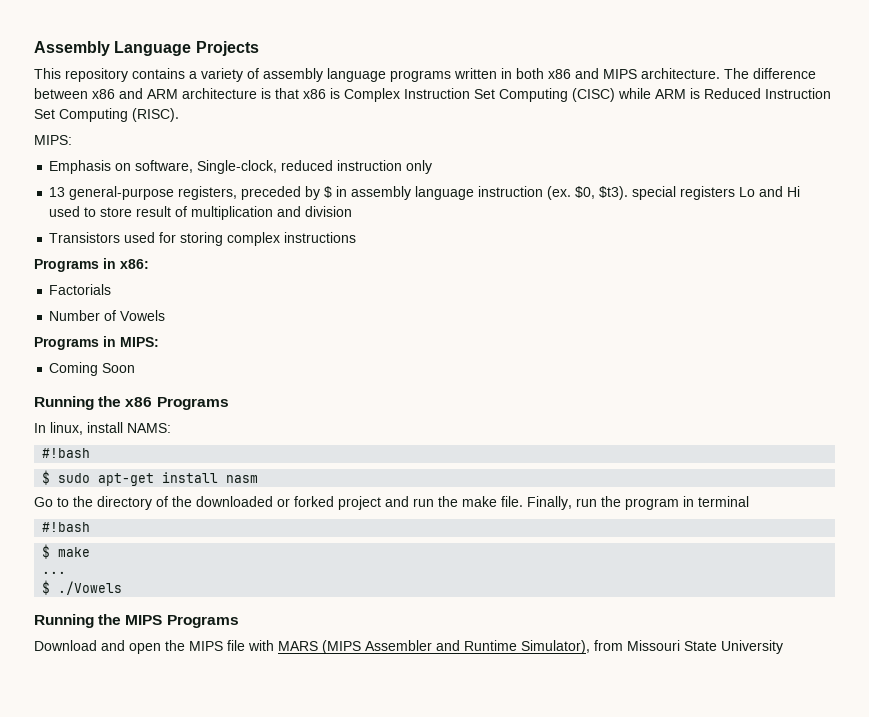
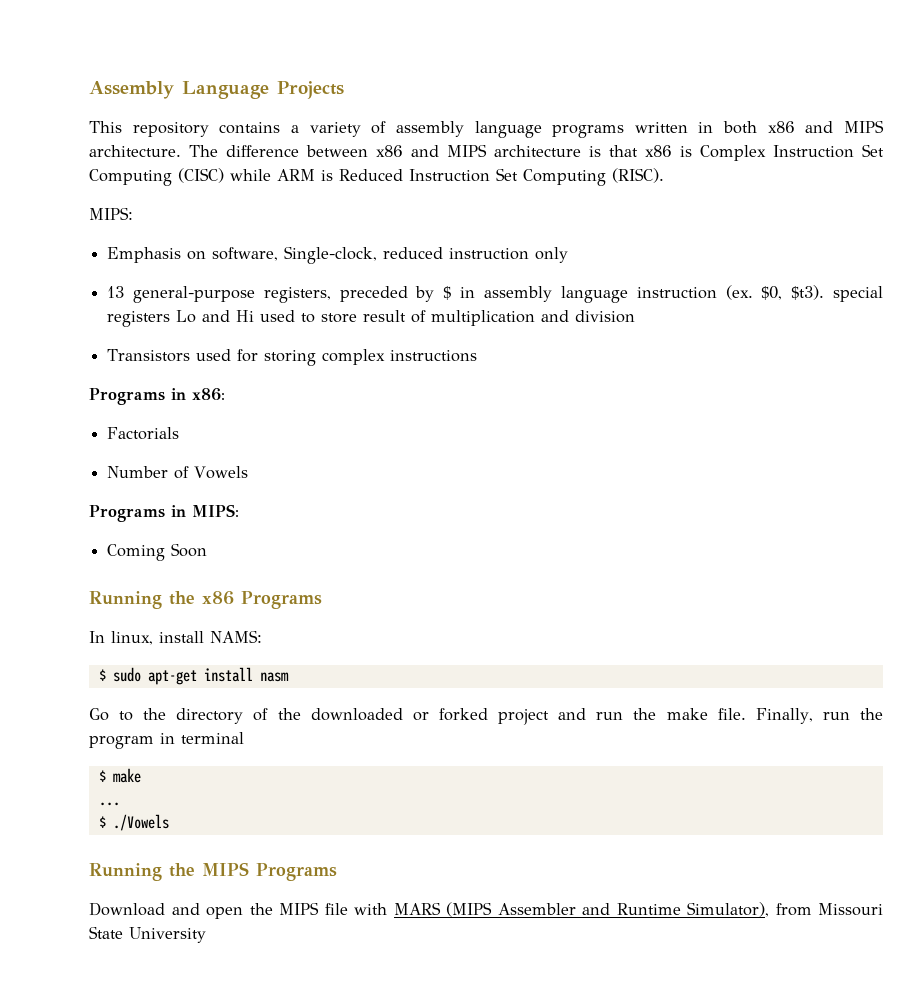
[147,89,178,99] ARM -> [447,144,487,157] MIPS
[42,448,91,458] // #!bash -> (262, 636) none
[42,522,91,532] // #!bash -> (244, 738) none

